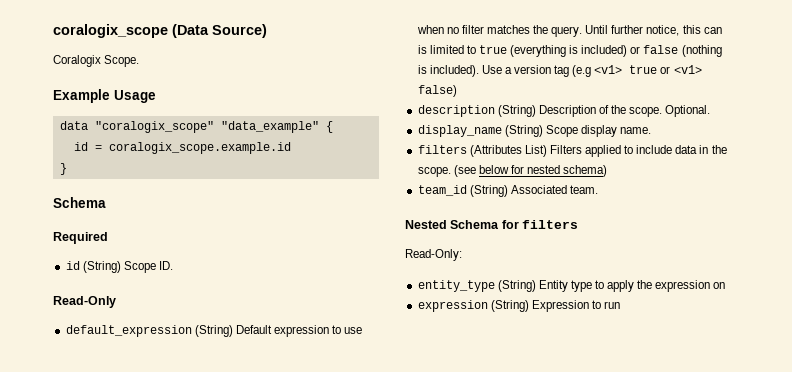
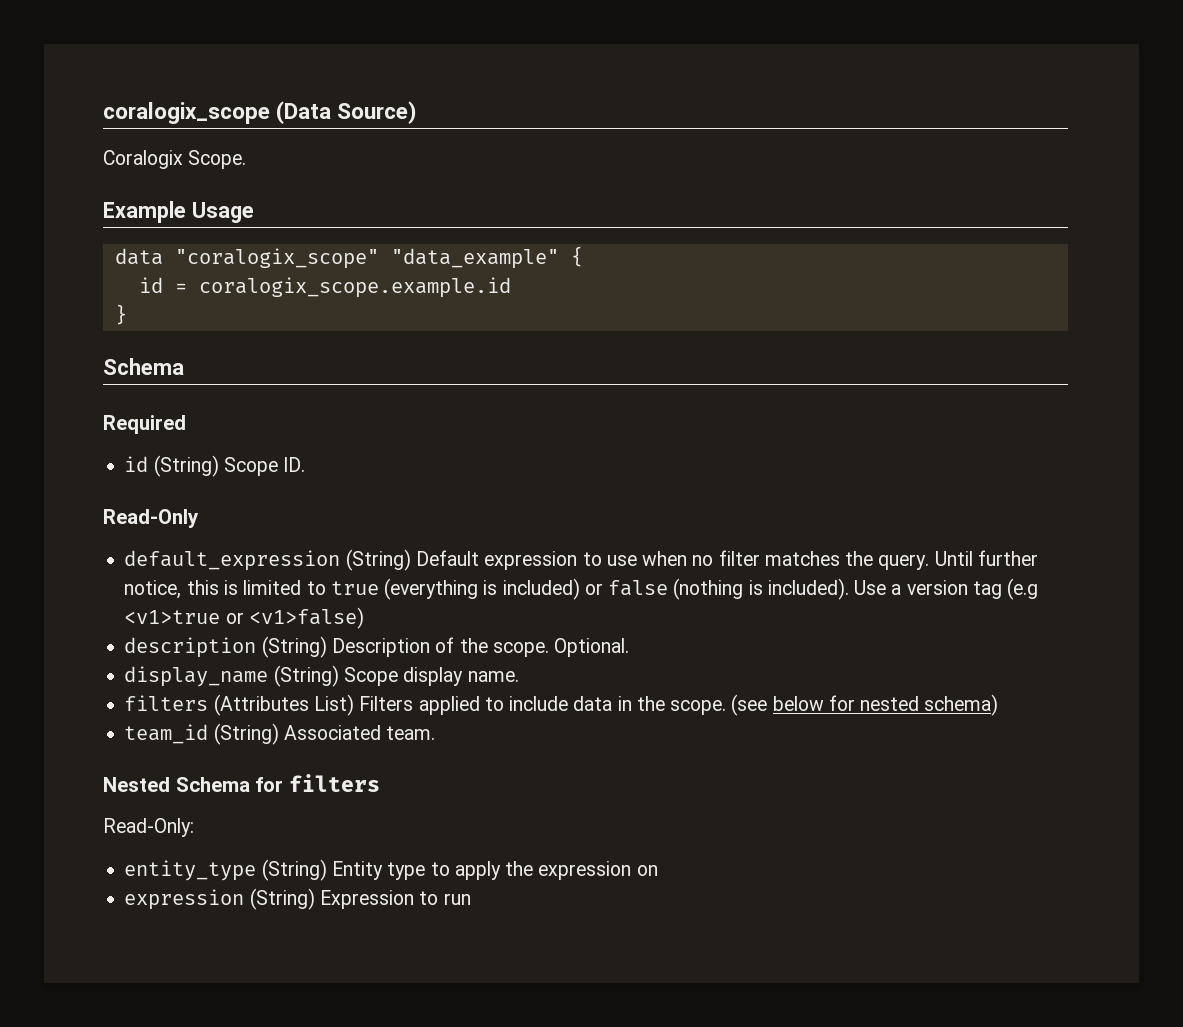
[703,27,722,34] can -> (219, 587) none
[594,65,702,74] [417,85,457,97] <v1> true or <v1> false) -> [124,607,364,629] <v1>true or <v1>false)

